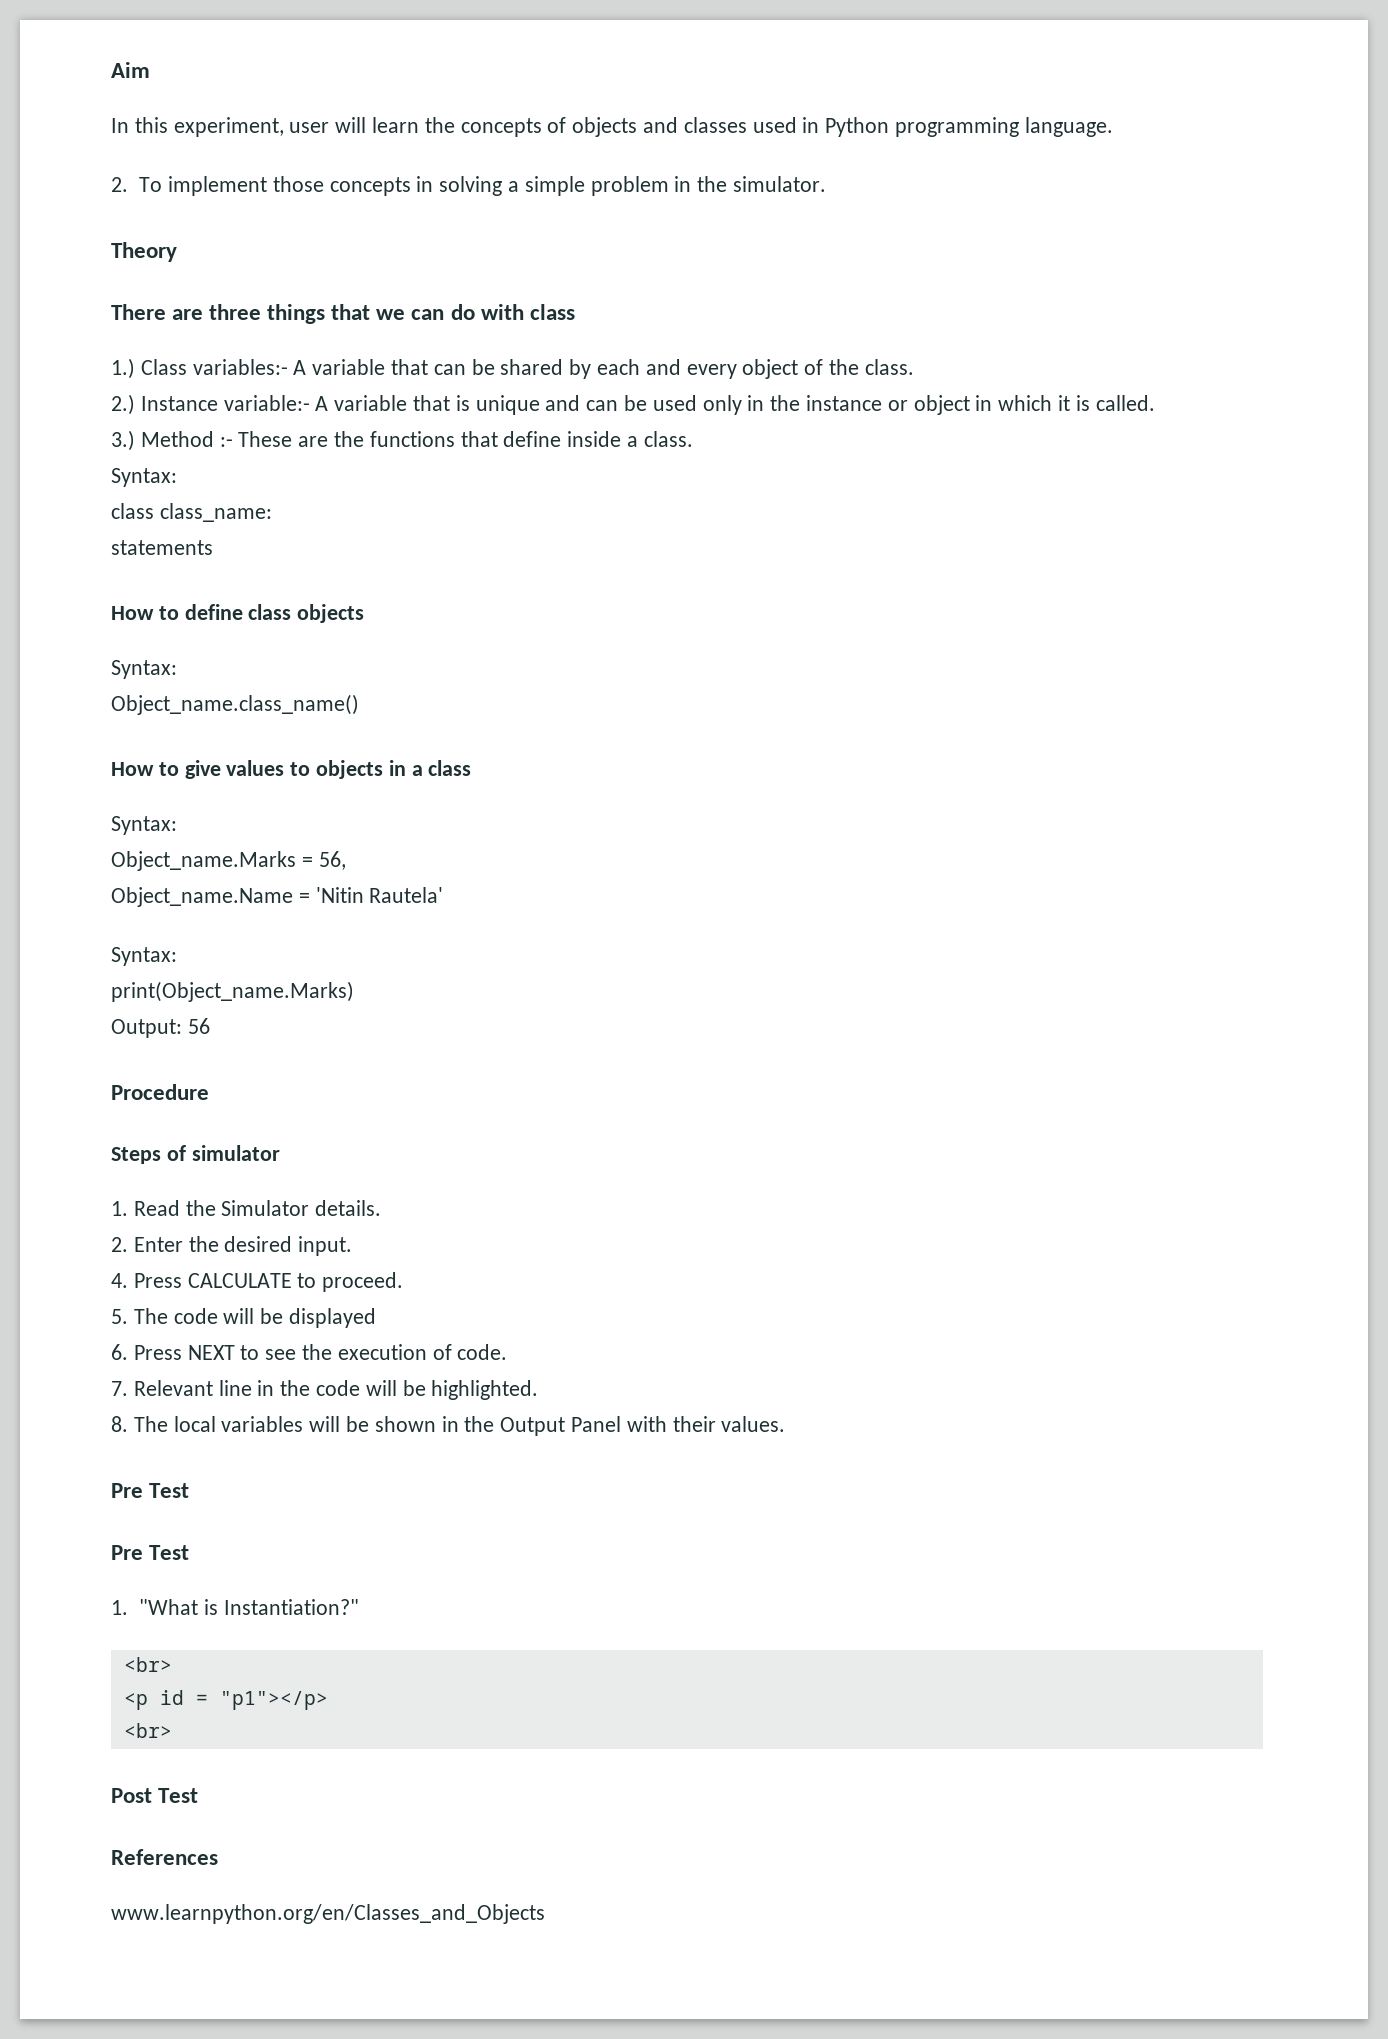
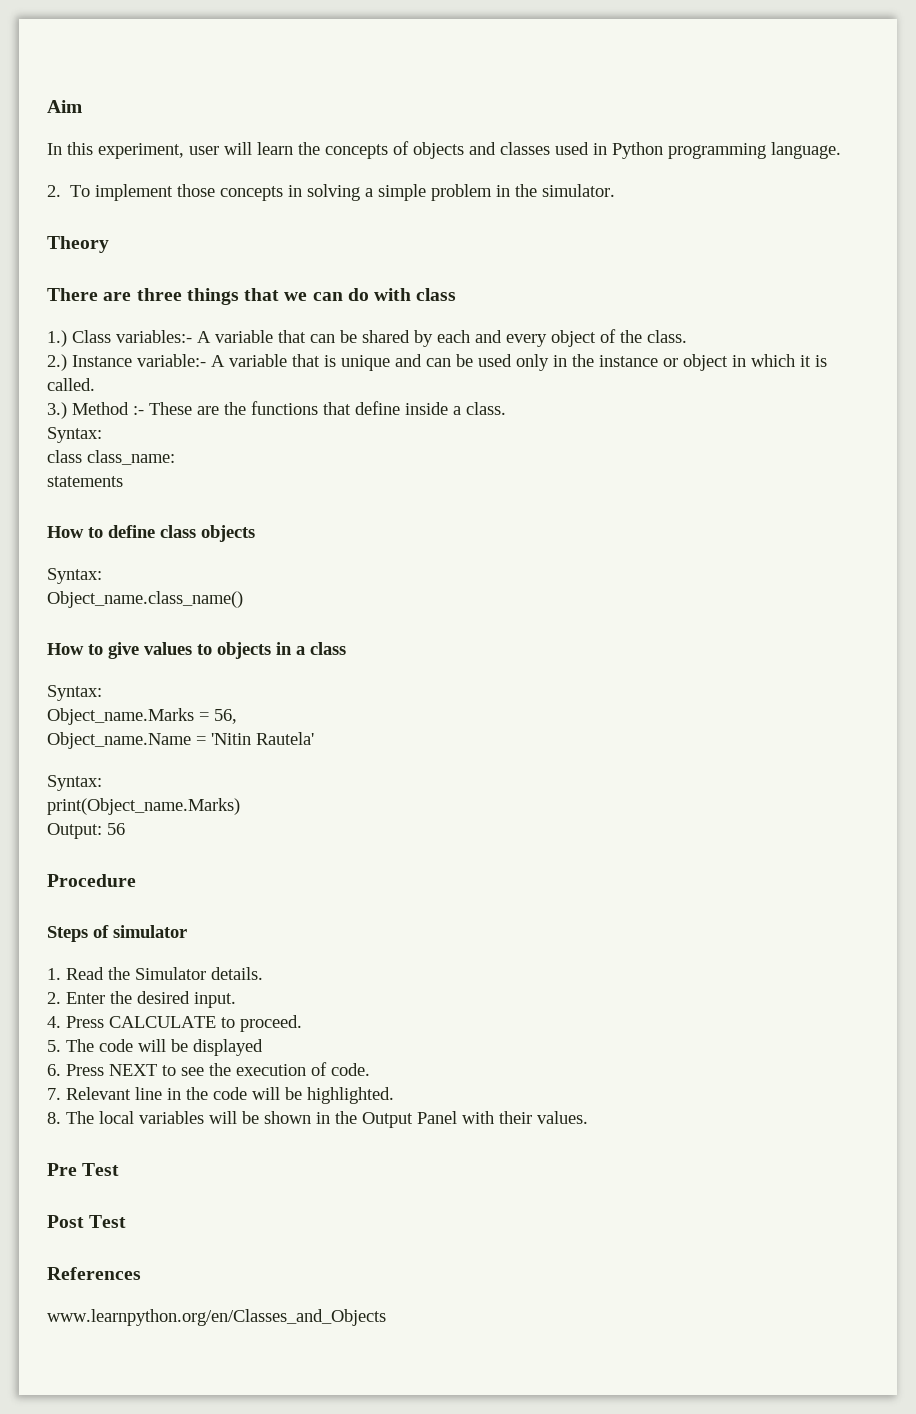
[111,1545,190,1560] [111,1599,359,1615] [123,1657,172,1672] [123,1690,328,1710] [123,1723,172,1738] // Pre Test // 1. "What is Instantiation?" // <br> // <p id = "p1"></p> // <br> -> (120, 1169) none

